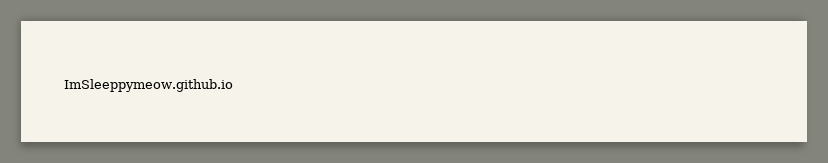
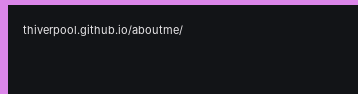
[64,79,233,92] ImSleeppymeow.github.io -> [23,24,183,37] thiverpool.github.io/aboutme/

